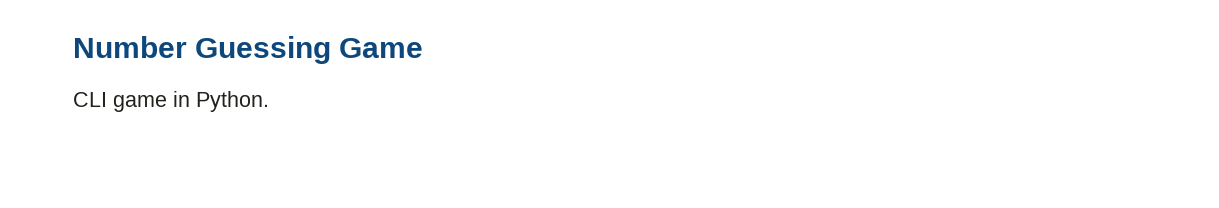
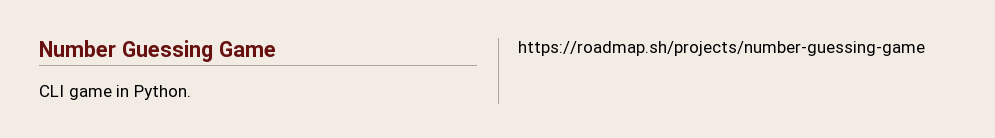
(269, 101) none -> [518,41,925,56] https://roadmap.sh/projects/number-guessing-game

